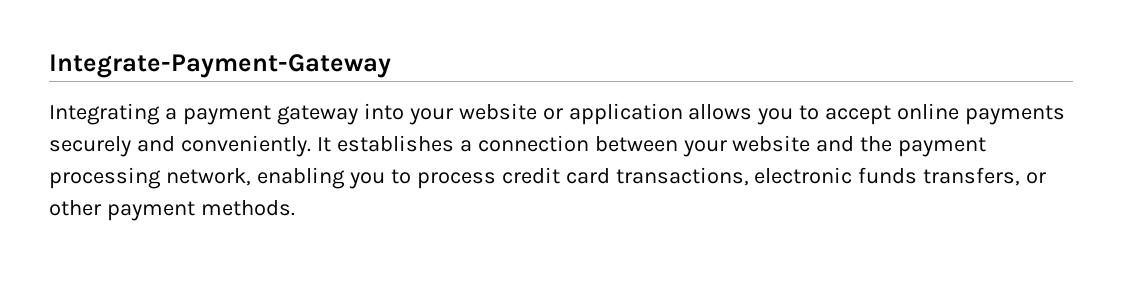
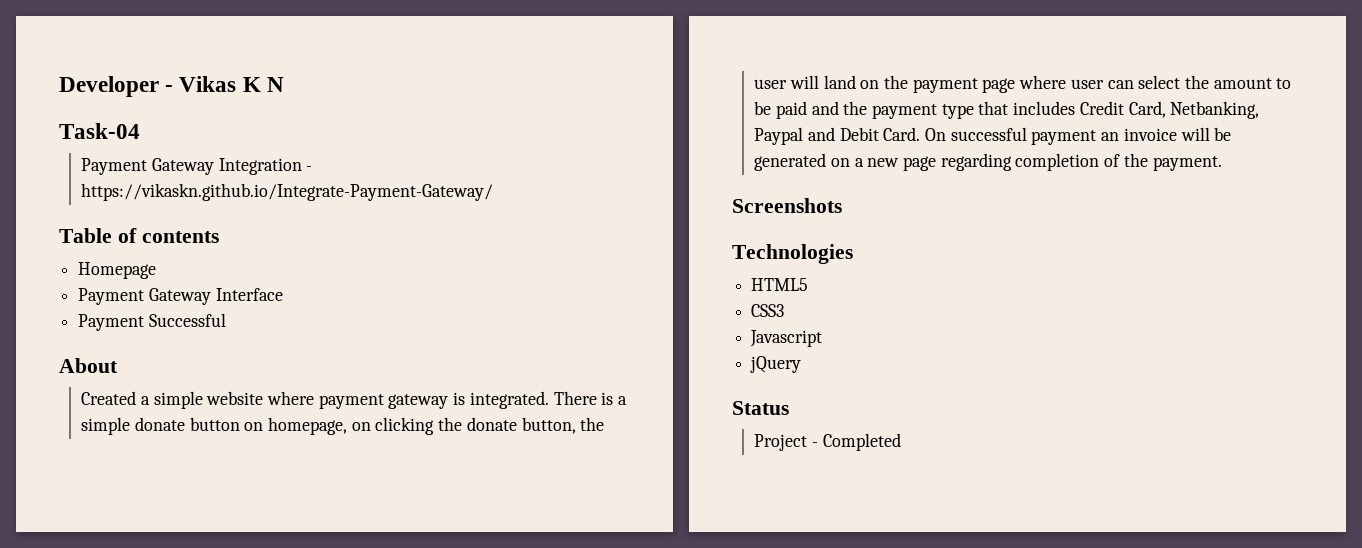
[49,54,391,78] [49,103,1066,125] [49,135,987,157] [49,167,1047,189] [49,200,295,221] Integrate-Payment-Gateway // Integrating a payment gateway into your website or application allows you to accept online payments securely and conveniently. It establishes a connection between your website and the payment processing network, enabling you to process credit card transactions, electronic funds transfers, or other payment methods. -> [59,76,284,97] [59,123,140,139] [81,158,313,175] [81,183,494,201] [59,228,219,243] [78,262,157,279] [78,288,283,305] [78,313,226,331] [59,358,118,373] [81,391,628,409] [81,417,605,435] [754,75,1292,93] [754,101,1260,119] [754,127,1232,145] [754,153,1222,171] [732,198,842,213] [732,244,853,264] [751,278,809,291] [751,304,785,317] [750,330,823,347] [750,356,802,373] [732,401,789,415] [754,433,901,451] Developer - Vikas K N // Task-04 // Payment Gateway Integration - https://vikaskn.github.io/Integrate-Payment-Gateway/ // Table of contents // Homepage // Payment Gateway Interface // Payment Successful // About // Created a simple website where payment gateway is integrated. There is a simple donate button on homepage, on clicking the donate button, the user will land on the payment page where user can select the amount to be paid and the payment type that includes Credit Card, Netbanking, Paypal and Debit Card. On successful payment an invoice will be generated on a new page regarding completion of the payment. // Screenshots // Technologies // HTML5 // CSS3 // Javascript // jQuery // Status // Project - Completed

